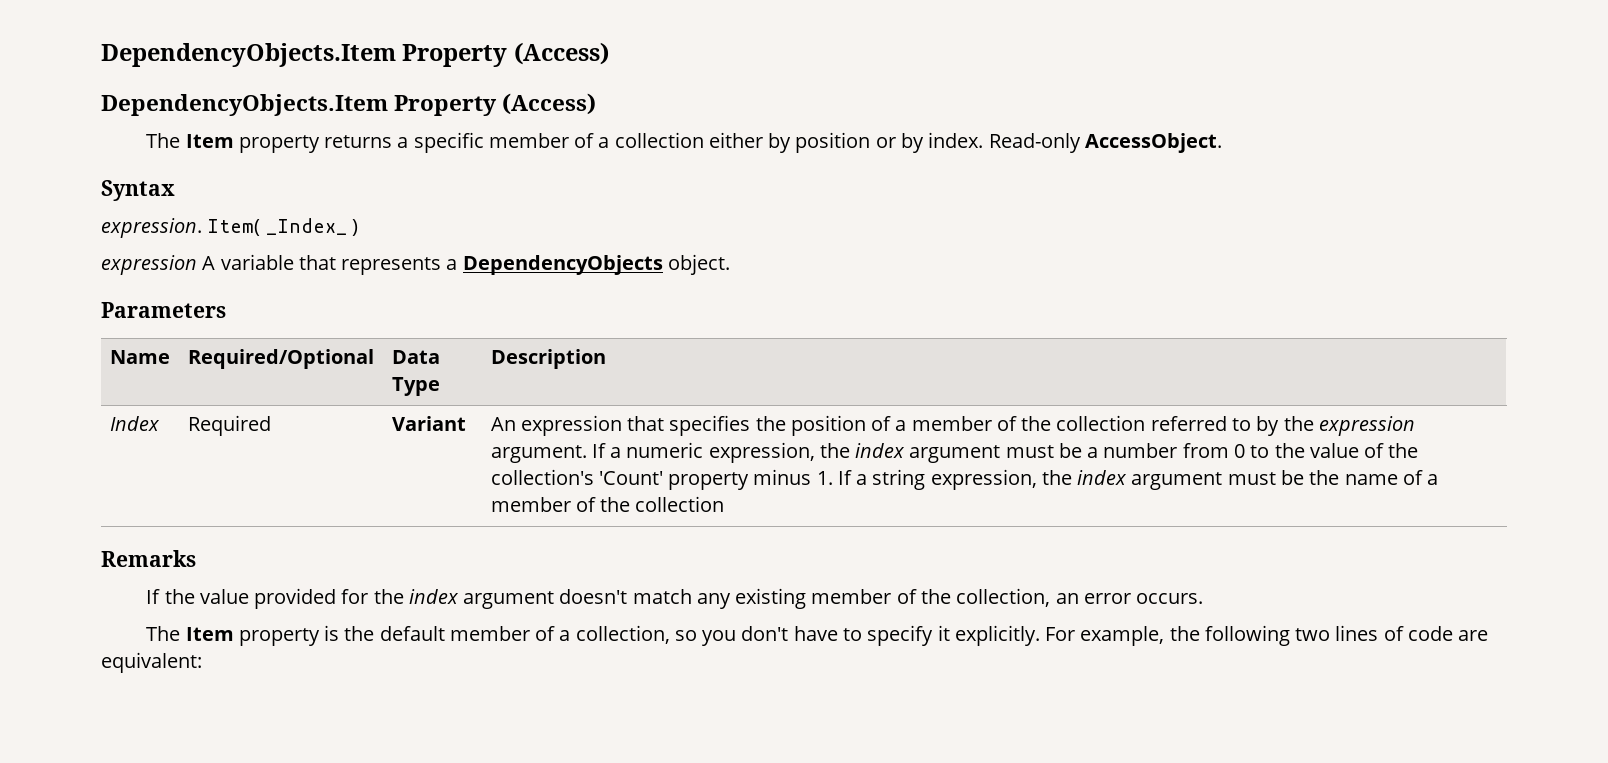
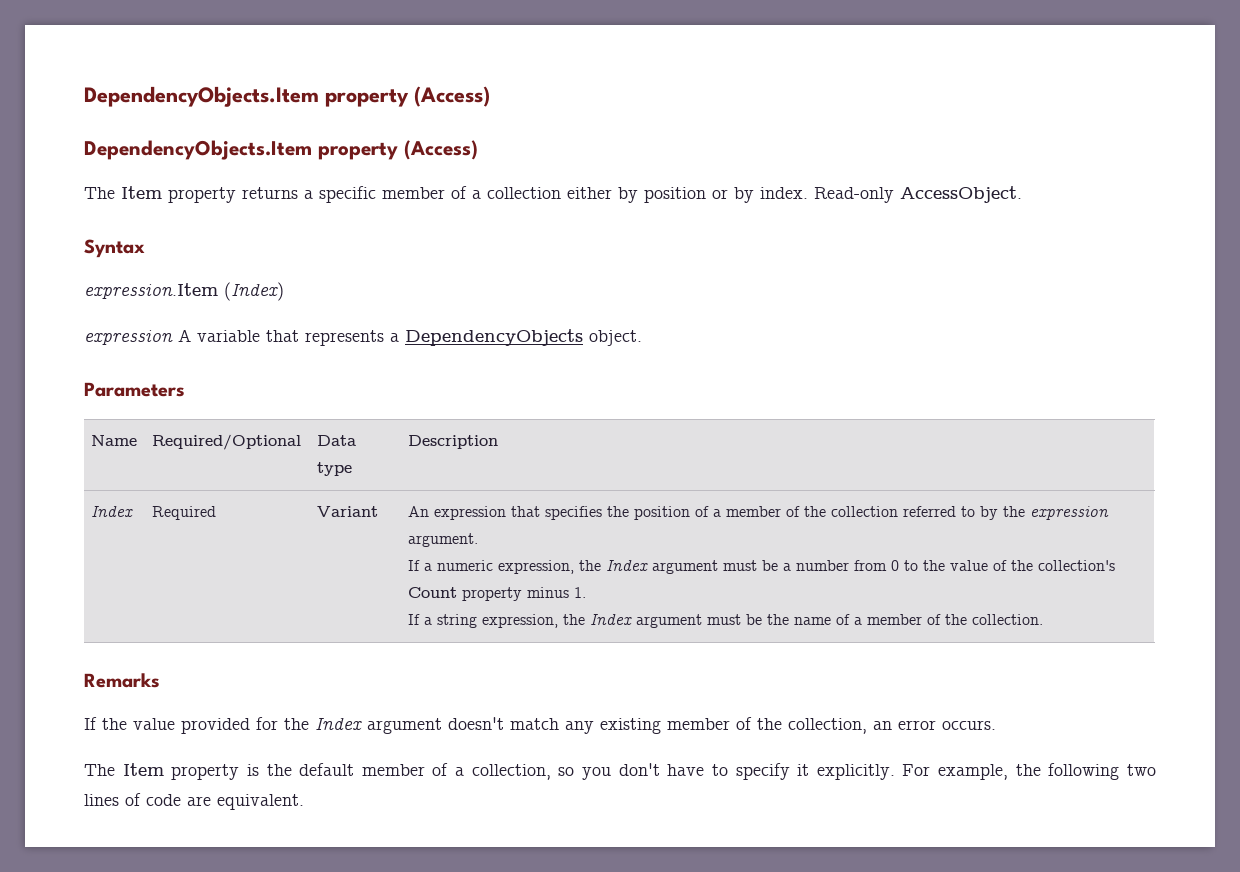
[101,43,508,67] DependencyObjects.Item Property -> [84,86,409,107] DependencyObjects.Item property
[394,95,498,116] Property -> [318,142,398,160] property
[101,218,358,238] expression. Item( _Index_ ) -> [84,282,284,301] expression.Item (Index)
[391,377,440,396] Type -> [317,462,353,476] type
(587, 454) none -> (479, 540) //
[855,443,906,458] index -> [606,560,649,572] Index
[598,471,663,485] 'Count' -> [408,587,458,598] Count
(833, 478) none -> (587, 592) //
[1077,470,1128,485] index -> [590,614,633,626] Index
[635,496,725,512] collection -> [972,614,1044,625] collection.
[408,589,459,604] index -> [315,718,362,731] Index
[101,652,202,673] equivalent: -> [217,794,304,810] equivalent.

